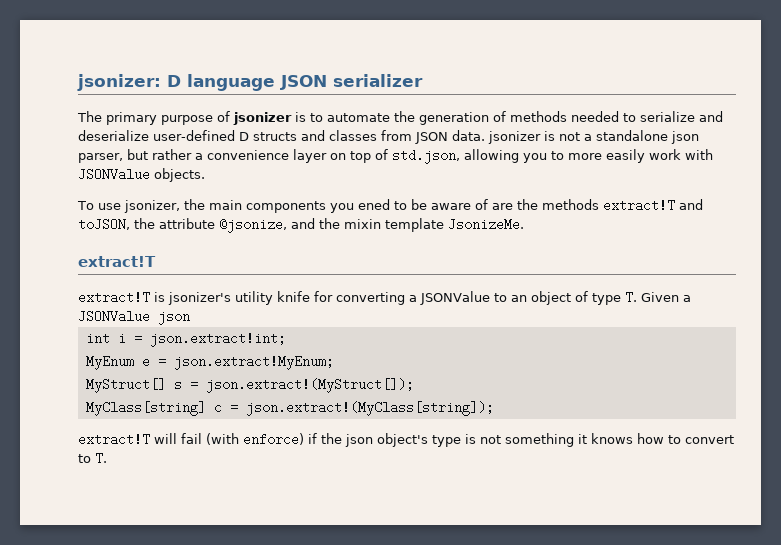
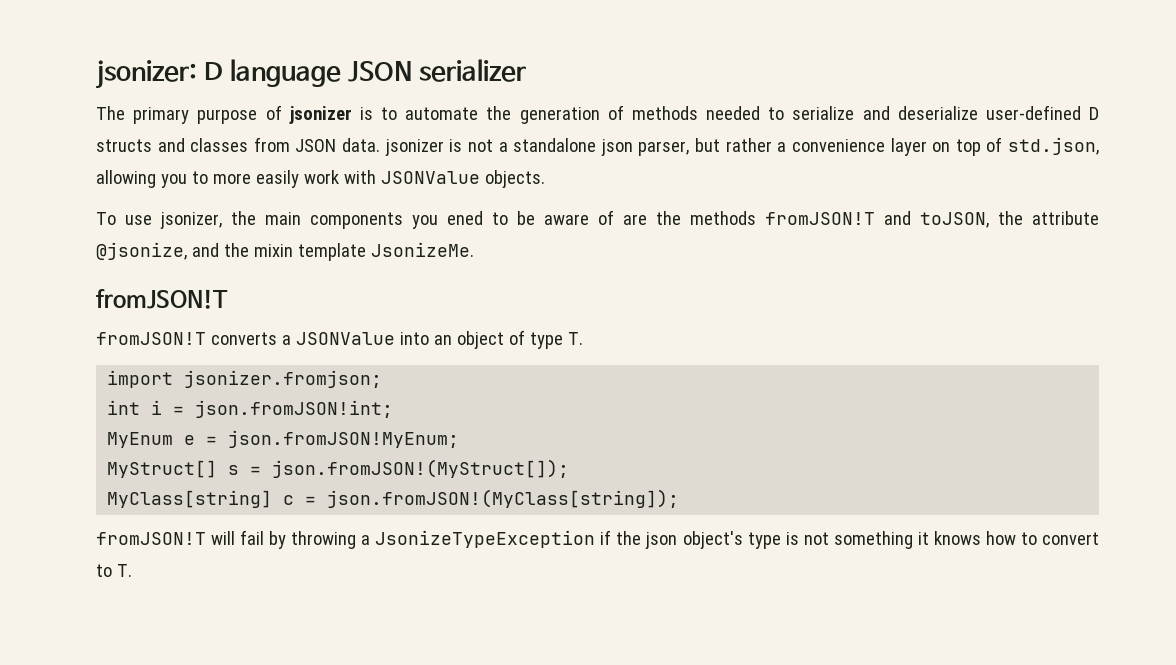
[602,199,675,212] extract!T -> [765,212,875,225] fromJSON!T
[78,256,156,267] [78,291,507,305] extract!T // extract!T is jsonizer's utility knife for converting a JSONValue to -> [96,289,228,309] [96,332,429,345] fromJSON!T // fromJSON!T converts a JSONValue into
[640,292,691,302] [78,310,190,325] Given a JSONValue json -> [107,370,383,388] // import jsonizer.fromjson;
[149,332,286,347] json.extract!int; -> [195,400,394,418] json.fromJSON!int;
[173,355,334,370] json.extract!MyEnum; -> [228,430,460,448] json.fromJSON!MyEnum;
[205,378,414,393] json.extract!(MyStruct[]); -> [272,459,570,478] json.fromJSON!(MyStruct[]);
[245,401,494,416] [78,433,304,446] json.extract!(MyClass[string]); // extract!T will fail (with enforce) -> [327,489,680,508] [96,530,596,549] json.fromJSON!(MyClass[string]); // fromJSON!T will fail by throwing a JsonizeTypeException

